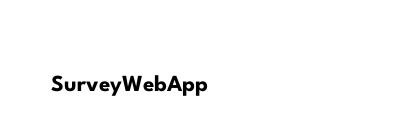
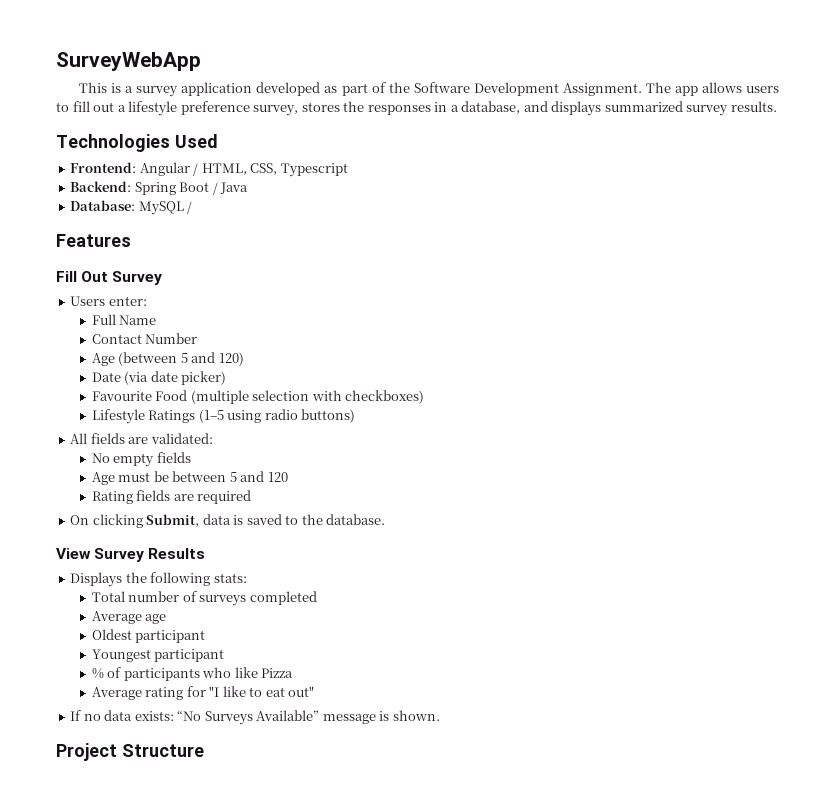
(208, 85) none -> [79,82,780,97] [56,101,777,116] [56,134,218,152] [70,162,348,177] [70,181,249,195] [70,200,193,215] [56,234,131,247] [56,271,163,285] [70,296,147,306] [91,314,157,325] [91,333,198,344] [91,352,244,366] [91,371,227,385] [91,390,425,404] [91,409,356,424] [70,433,213,444] [91,452,191,467] [91,471,288,485] [91,490,252,504] [70,514,386,528] [56,548,206,562] [70,572,247,587] [91,591,317,606] [91,611,167,624] [91,629,206,643] [91,649,225,662] [91,667,294,681] [91,686,315,700] [70,710,440,725] [56,743,204,761] // This is a survey application developed as part of the Software Development Assignment. The app allows users to fill out a lifestyle preference survey, stores the responses in a database, and displays summarized survey results. // Technologies Used // Frontend: Angular / HTML, CSS, Typescript // Backend: Spring Boot / Java // Database: MySQL / // Features // Fill Out Survey // Users enter: // Full Name // Contact Number // Age (between 5 and 120) // Date (via date picker) // Favourite Food (multiple selection with checkboxes) // Lifestyle Ratings (1–5 using radio buttons) // All fields are validated: // No empty fields // Age must be between 5 and 120 // Rating fields are required // On clicking Submit, data is saved to the database. // View Survey Results // Displays the following stats: // Total number of surveys completed // Average age // Oldest participant // Youngest participant // % of participants who like Pizza // Average rating for "I like to eat out" // If no data exists: “No Surveys Available” message is shown. // Project Structure

